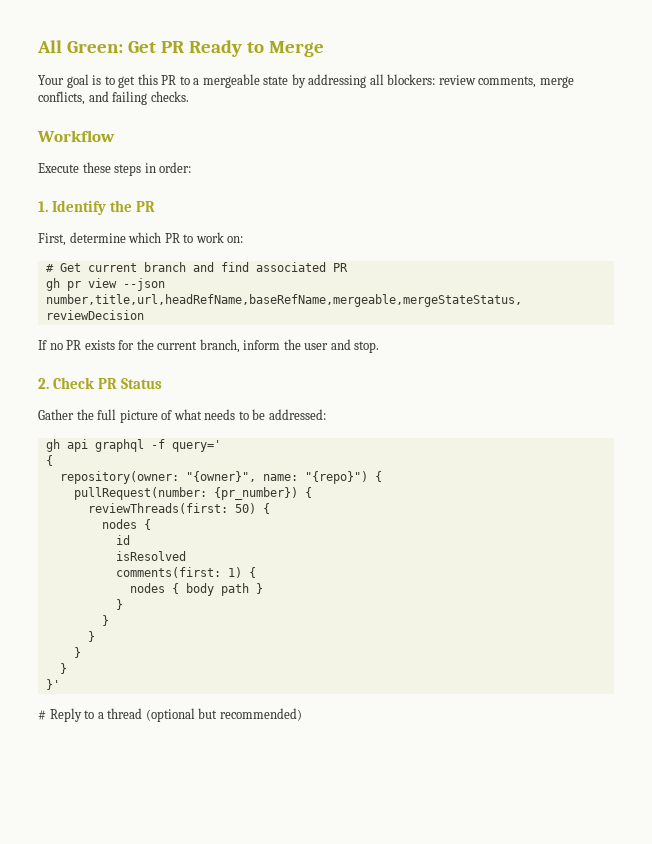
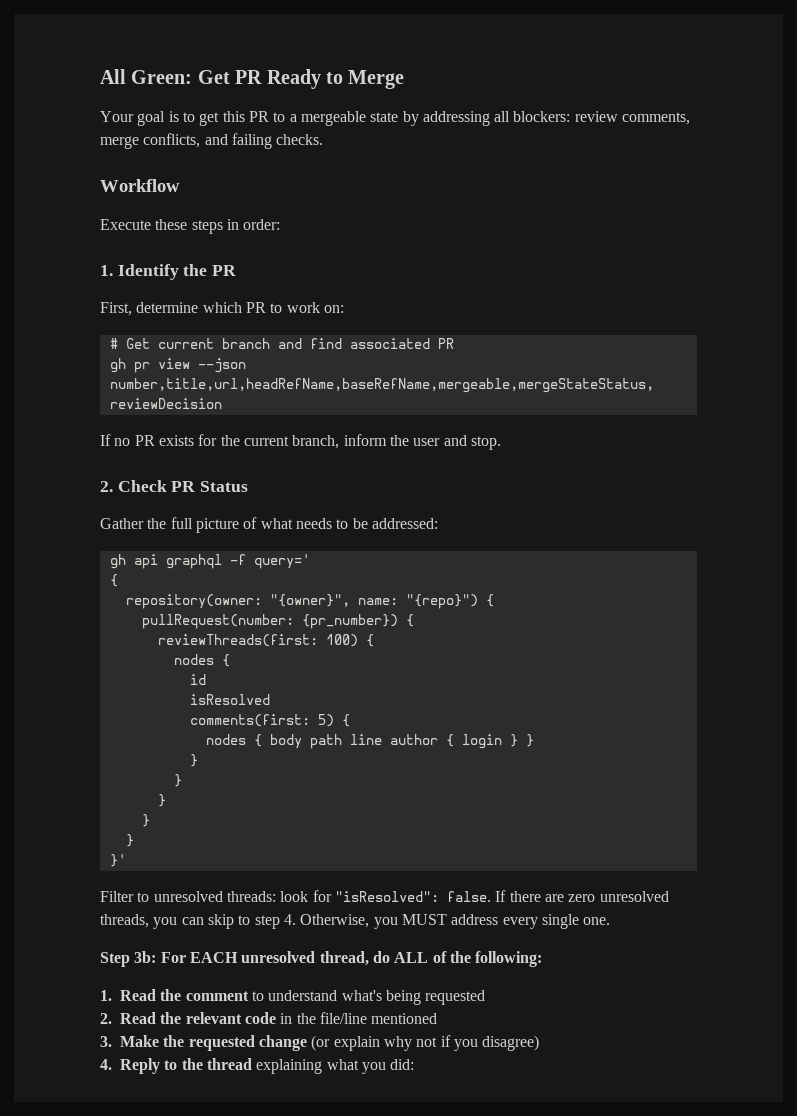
[234,503,256,514] 50) -> [325,634,358,647] 100)
[227,567,242,578] 1) -> [317,714,334,727] 5)
(249, 589) none -> [349,734,518,749] line author { login }
[38,708,302,722] # Reply to a thread (optional but recommended) -> [100,890,669,902] [100,914,611,929] [100,951,543,967] [100,989,486,1005] [100,1012,438,1024] [100,1035,540,1051] [100,1058,415,1074] Filter to unresolved threads: look for "isResolved": false. If there are zero unresolved threads, you can skip to step 4. Otherwise, you MUST address every single one. // Step 3b: For EACH unresolved thread, do ALL of the following: // 1. Read the comment to understand what's being requested // 2. Read the relevant code in the file/line mentioned // 3. Make the requested change (or explain why not if you disagree) // 4. Reply to the thread explaining what you did:

